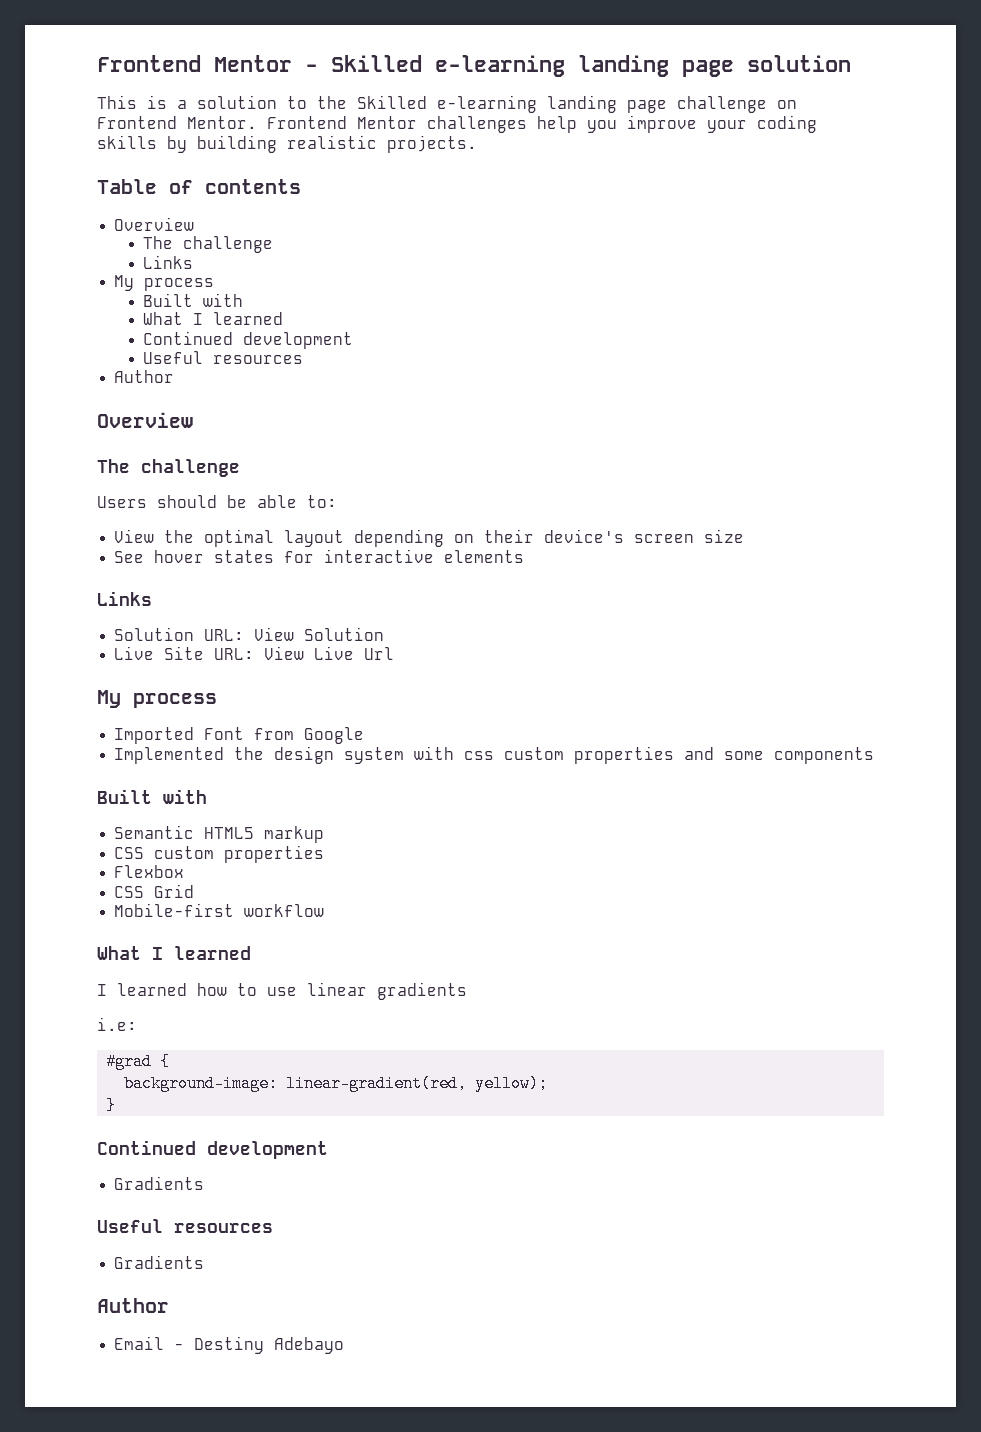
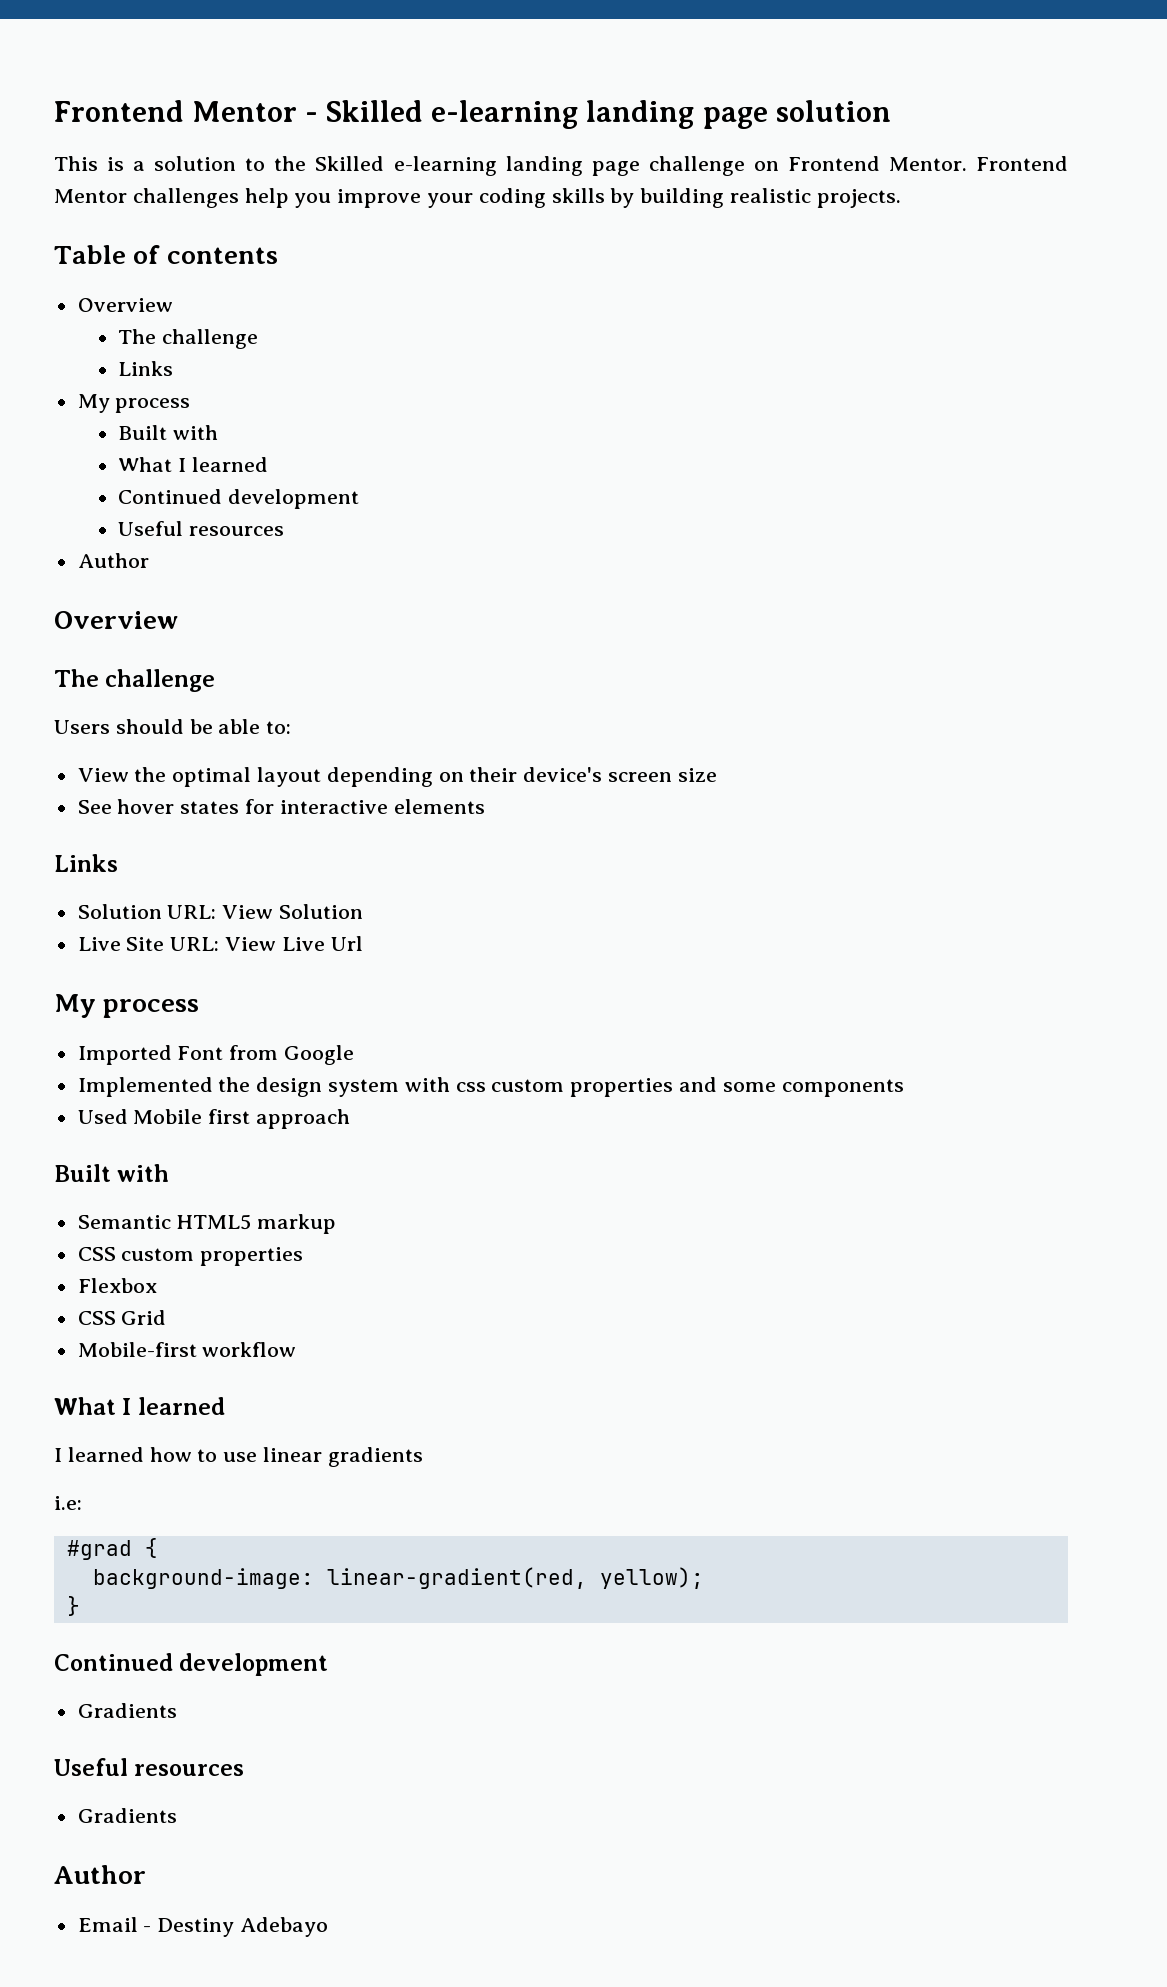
(875, 755) none -> [77,1109,351,1129] // Used Mobile first approach

